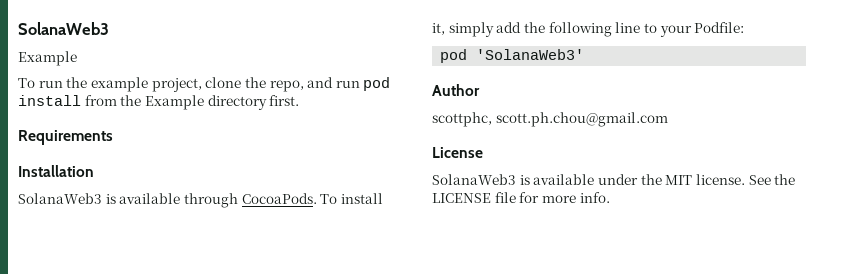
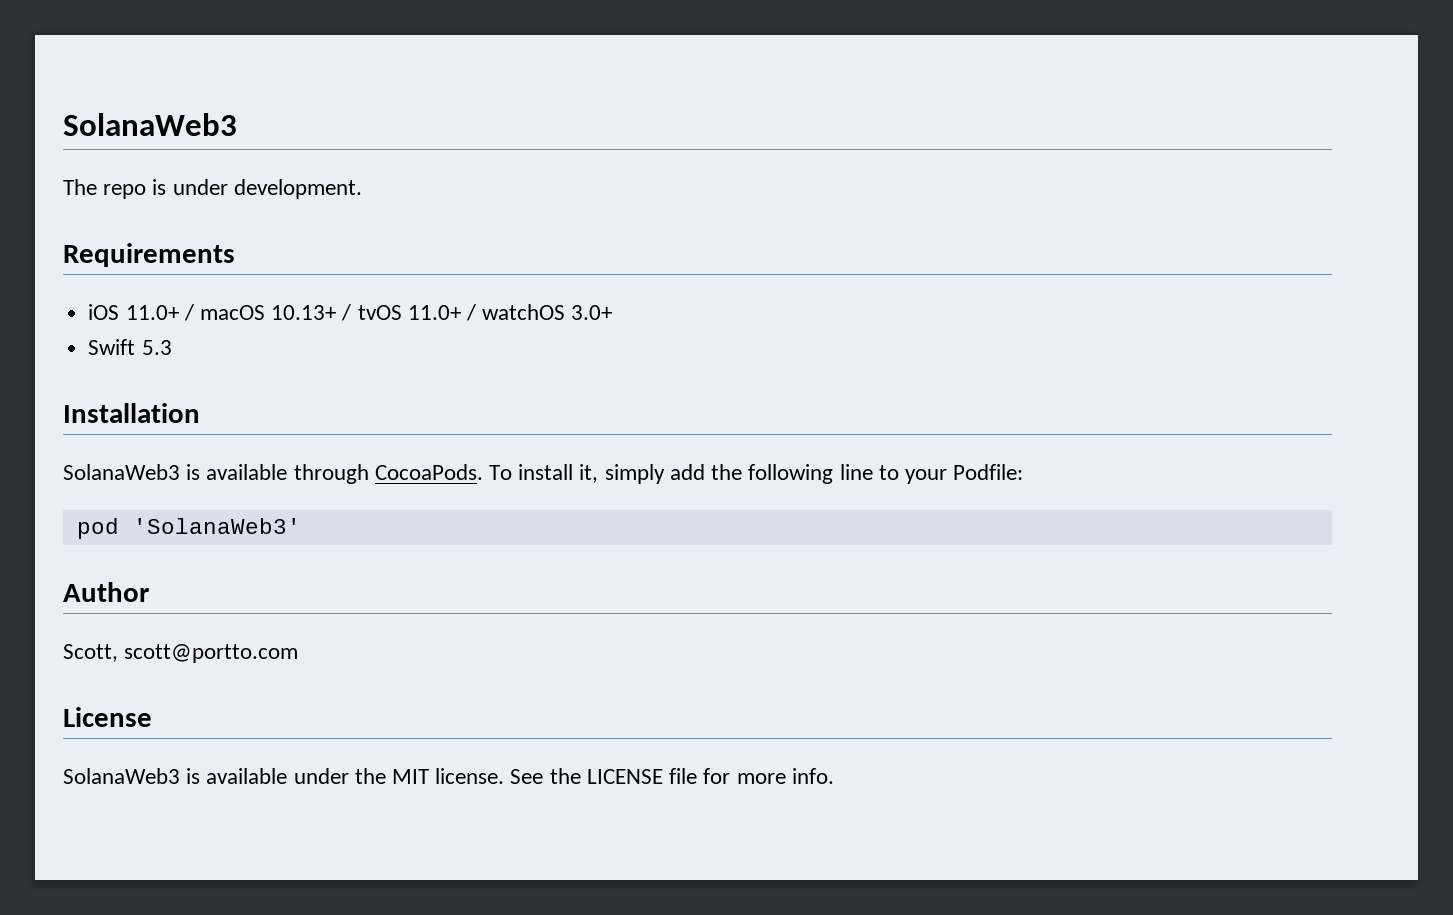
[18,51,77,66] [18,77,391,92] [18,95,300,110] [18,130,113,145] Example // To run the example project, clone the repo, and run pod install from the Example directory first. // Requirements -> [63,179,362,199] [63,243,235,267] [88,304,613,321] [88,339,172,355] The repo is under development. // Requirements // iOS 11.0+ / macOS 10.13+ / tvOS 11.0+ / watchOS 3.0+ // Swift 5.3
[432,112,668,127] scottphc, scott.ph.chou@gmail.com -> [63,644,299,663] Scott, scott@portto.com

